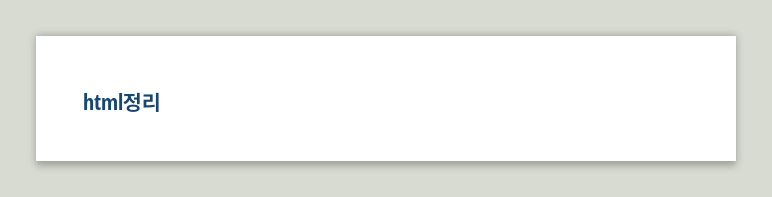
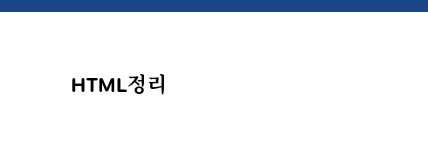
[83,92,161,112] html정리 -> [71,73,167,95] HTML정리

